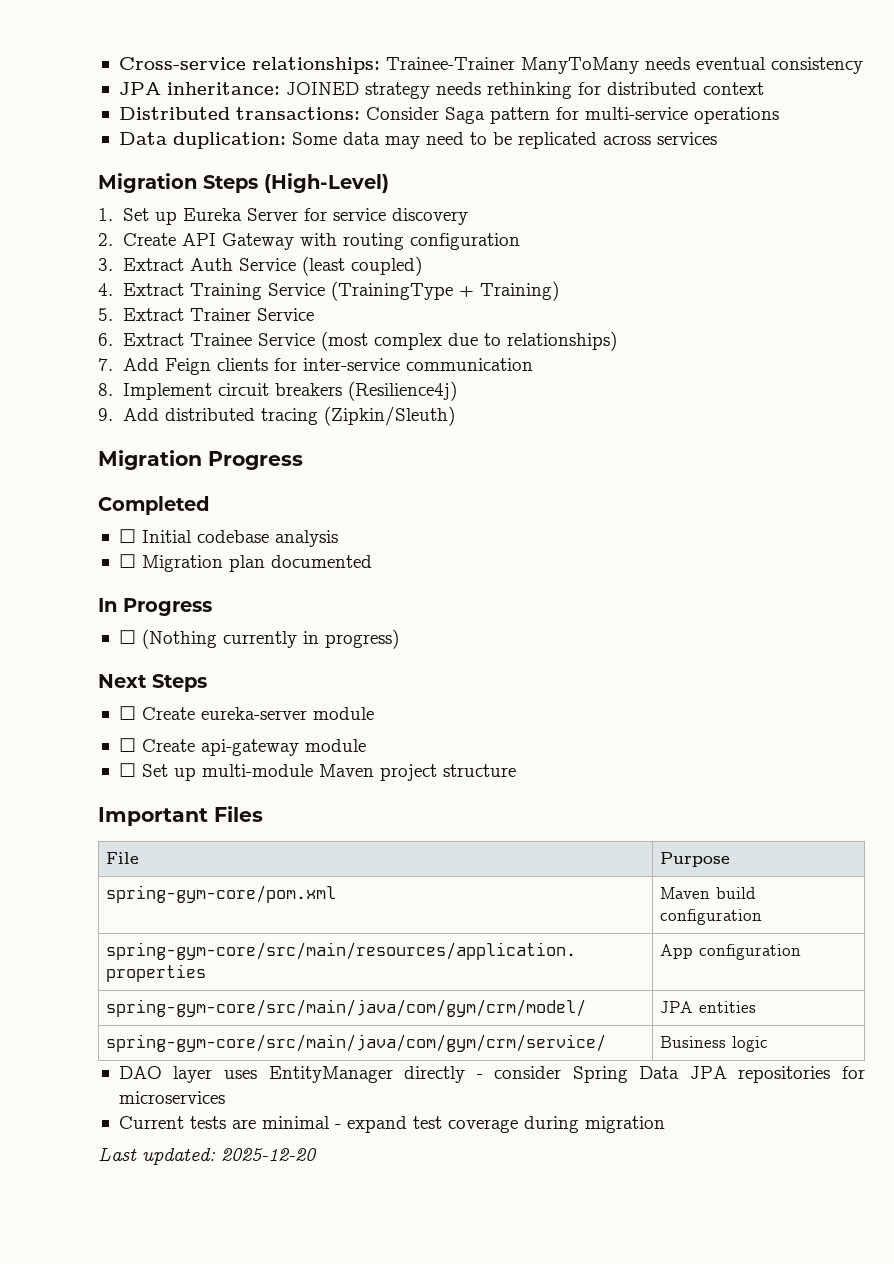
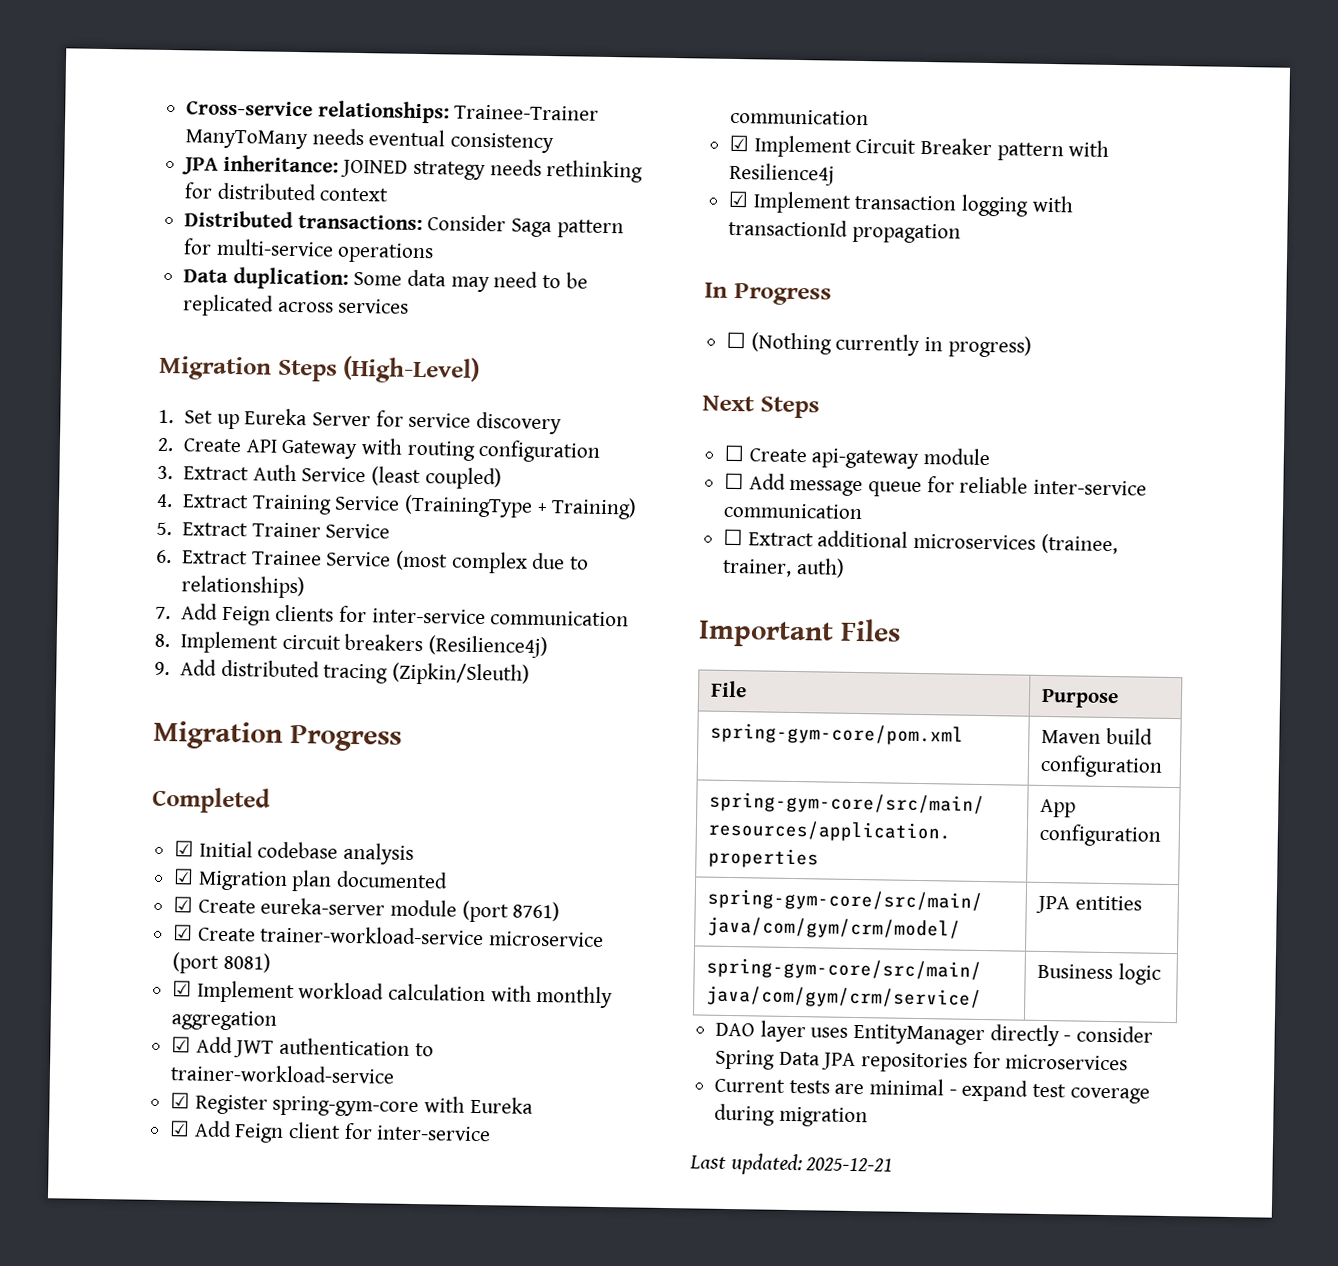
[118,529,136,543] ☐ -> [174,840,195,857] ☑
[118,554,136,568] ☐ -> [173,868,195,885] ☑
(372, 561) none -> [173,896,561,923] [173,924,605,948] [172,952,271,974] [172,980,614,1009] [171,1010,278,1031] [171,1036,434,1058] [170,1064,396,1084] [170,1092,533,1118] [169,1120,492,1143] [730,108,870,126] [729,134,1110,162] [729,162,836,186] [728,190,1073,217] [728,218,961,244] // ☑ Create eureka-server module (port 8761) // ☑ Create trainer-workload-service microservice (port 8081) // ☑ Implement workload calculation with monthly aggregation // ☑ Add JWT authentication to trainer-workload-service // ☑ Register spring-gym-core with Eureka // ☑ Add Feign client for inter-service communication // ☑ Implement Circuit Breaker pattern with Resilience4j // ☑ Implement transaction logging with transactionId propagation
[118,706,374,720] // ☐ Create eureka-server module -> (820, 407) none
[141,764,516,781] Set up multi-module Maven project structure -> [748,473,1148,498] [723,502,864,520] [723,528,1118,555] [722,558,845,578] Add message queue for reliable inter-service communication // ☐ Extract additional microservices (trainee, trainer, auth)
[221,1148,317,1161] 2025-12-20 -> [805,1157,894,1172] 2025-12-21

